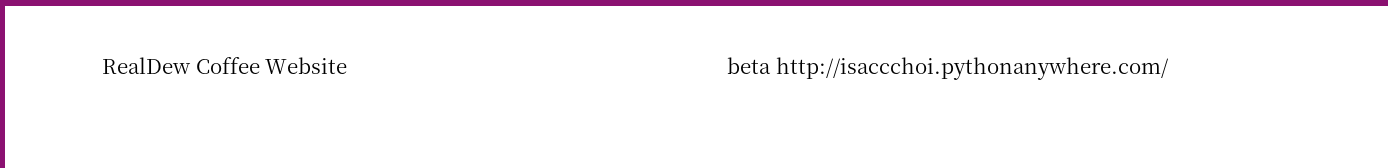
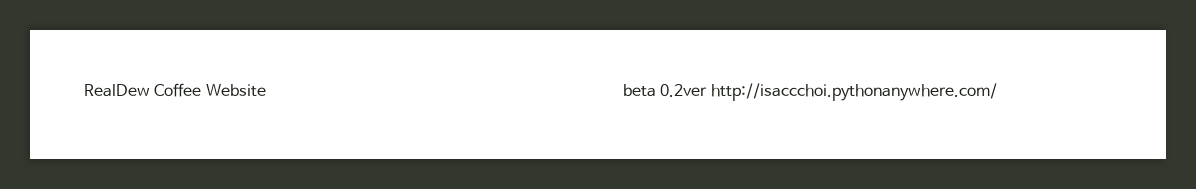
(771, 65) none -> [660,84,708,97] 0.2ver

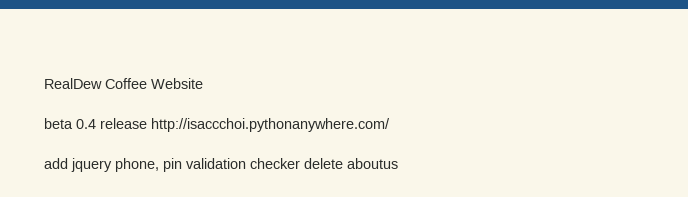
[660,84,708,97] 0.2ver -> [76,118,147,129] 0.4 release
(997, 92) none -> [44,158,398,172] // add jquery phone, pin validation checker delete aboutus

